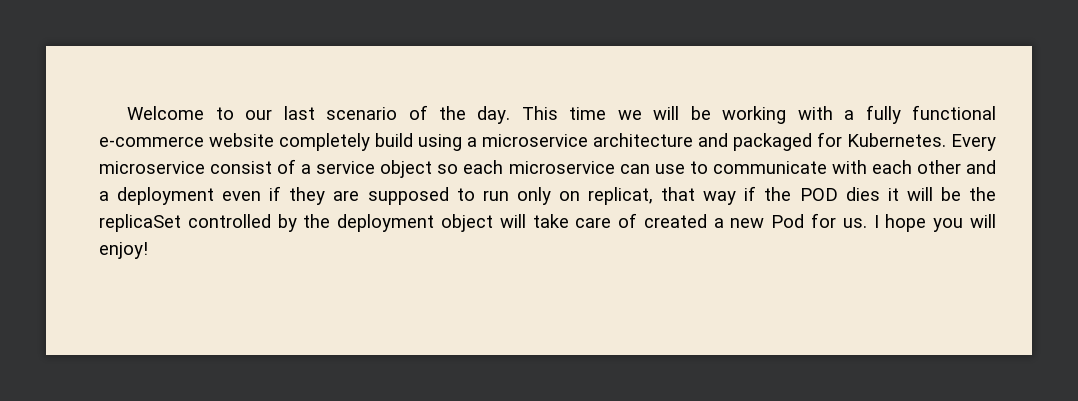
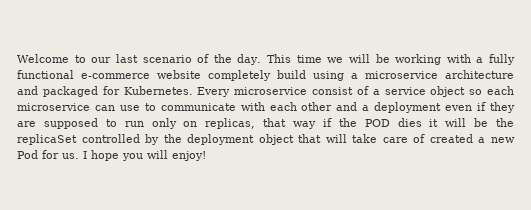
[588,187,654,205] replicat, -> [205,118,256,129] replicas,
(493, 223) none -> [298,134,322,143] that

